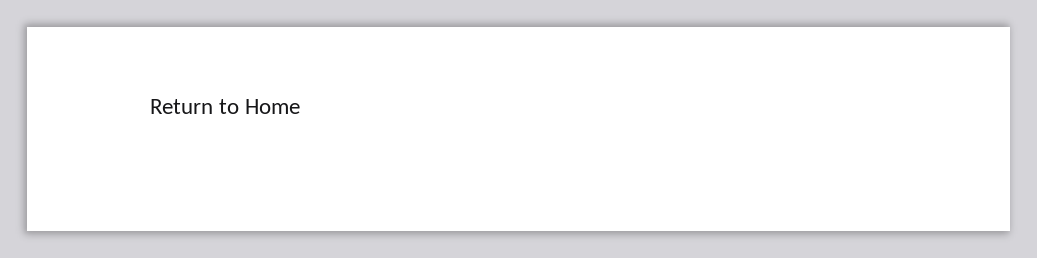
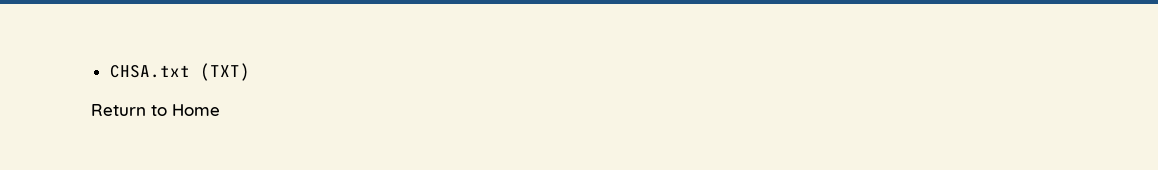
(150, 106) none -> [109,63,250,81] CHSA.txt (TXT) //

